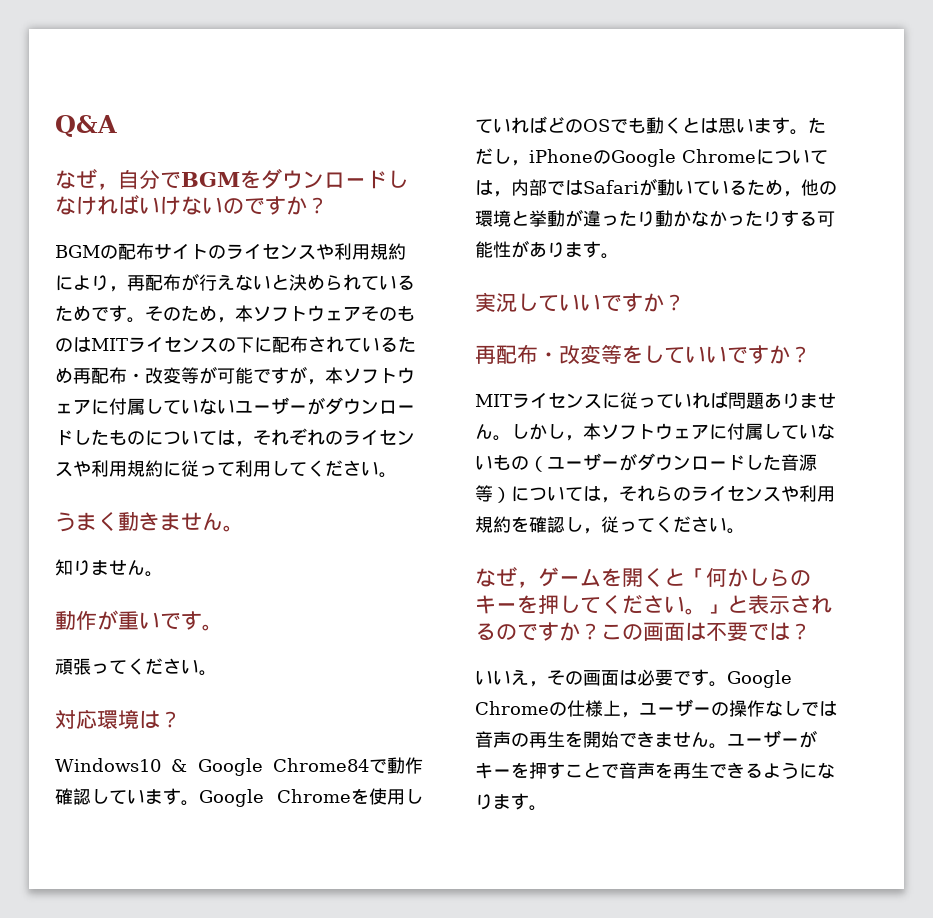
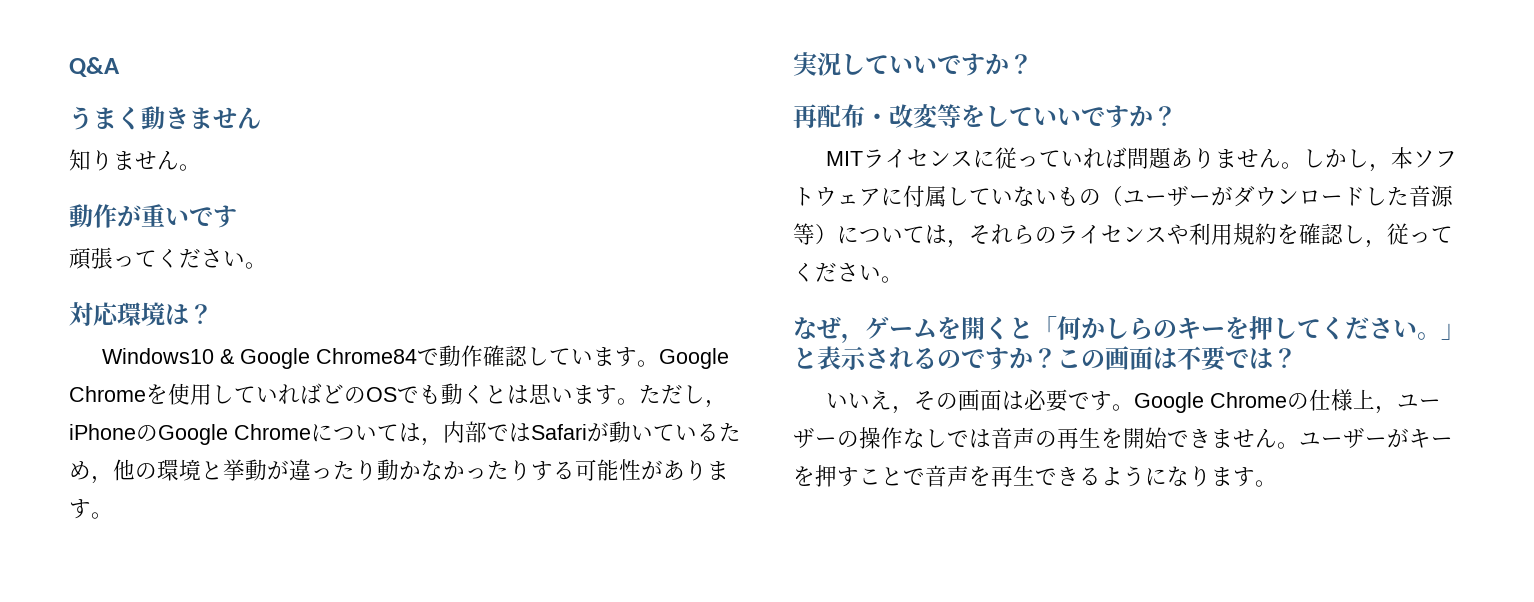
[55,168,408,190] [55,195,328,215] [55,243,406,260] [55,273,415,292] [55,305,415,323] [55,336,416,353] [55,366,415,385] [55,397,415,415] [55,428,415,447] [55,460,397,478] // なぜ，自分でBGMをダウンロードしなければいけないのですか？ // BGMの配布サイトのライセンスや利用規約により，再配布が行えないと決められているためです。そのため，本ソフトウェアそのものはMITライセンスの下に配布されているため再配布・改変等が可能ですが，本ソフトウェアに付属していないユーザーがダウンロードしたものについては，それぞれのライセンスや利用規約に従って利用してください。 -> (120, 67) none
[223,525,244,532] 。 -> (261, 118) none
[202,624,223,631] 。 -> (237, 216) none

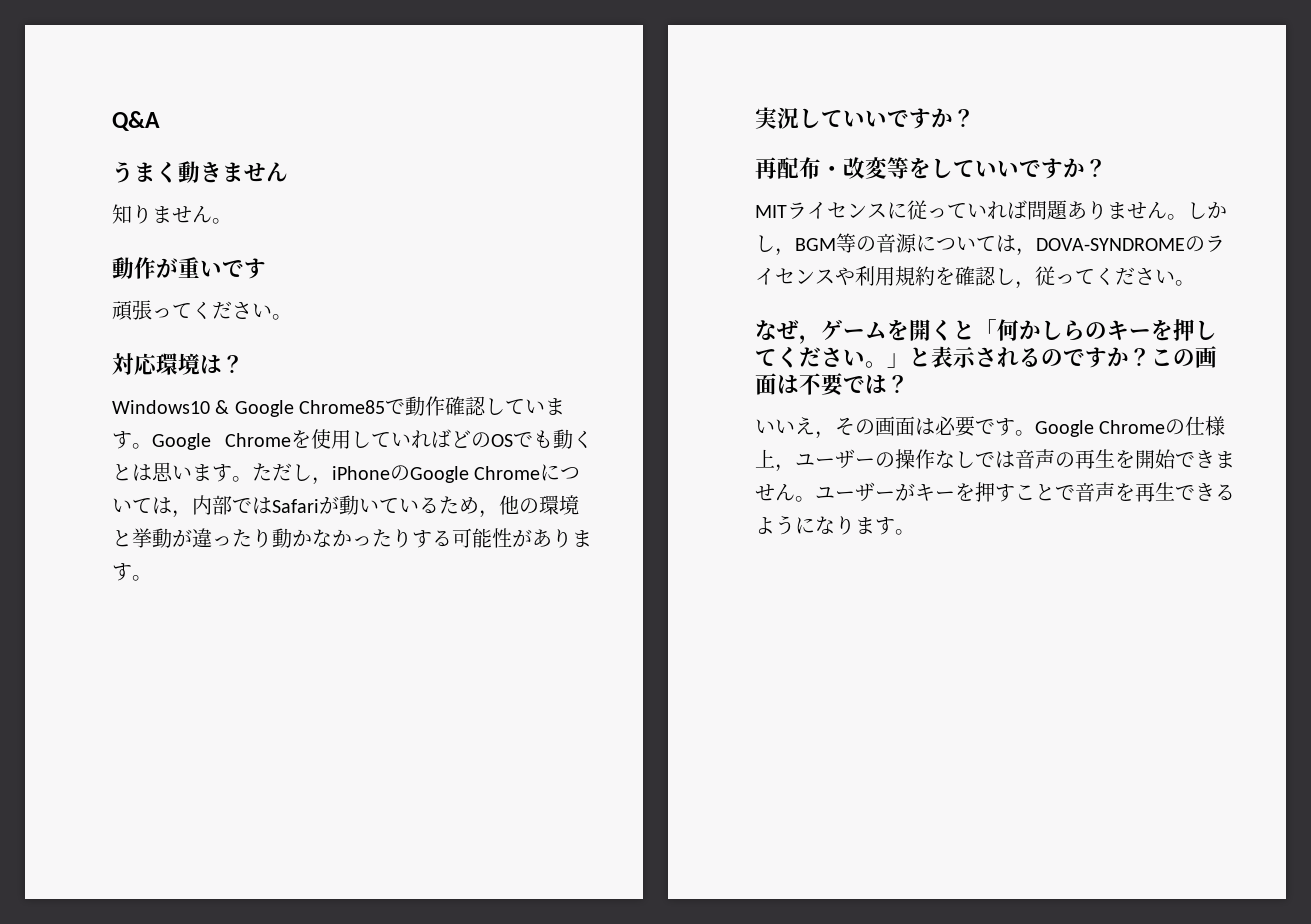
[316,348,418,364] Chrome84 -> [299,400,386,414] Chrome85
[1391,147,1458,169] [793,185,1454,207] [793,223,1035,248] 本ソフトウェアに付属していないもの（ユーザーがダウンロードした音源等）については，それら -> [795,233,1185,256] BGM等の音源については，DOVA-SYNDROME

